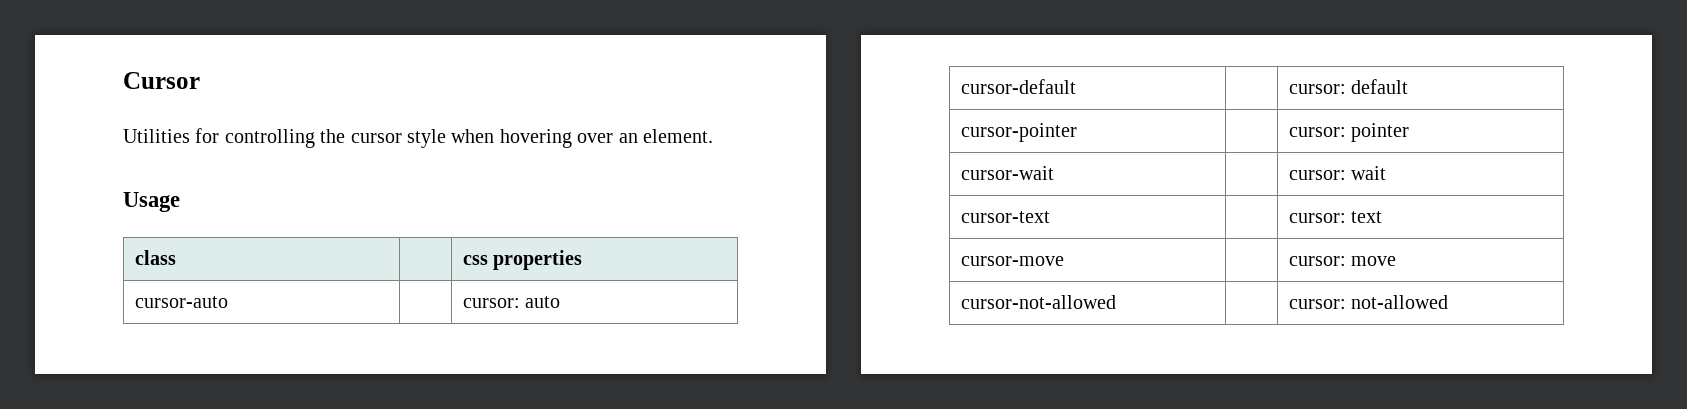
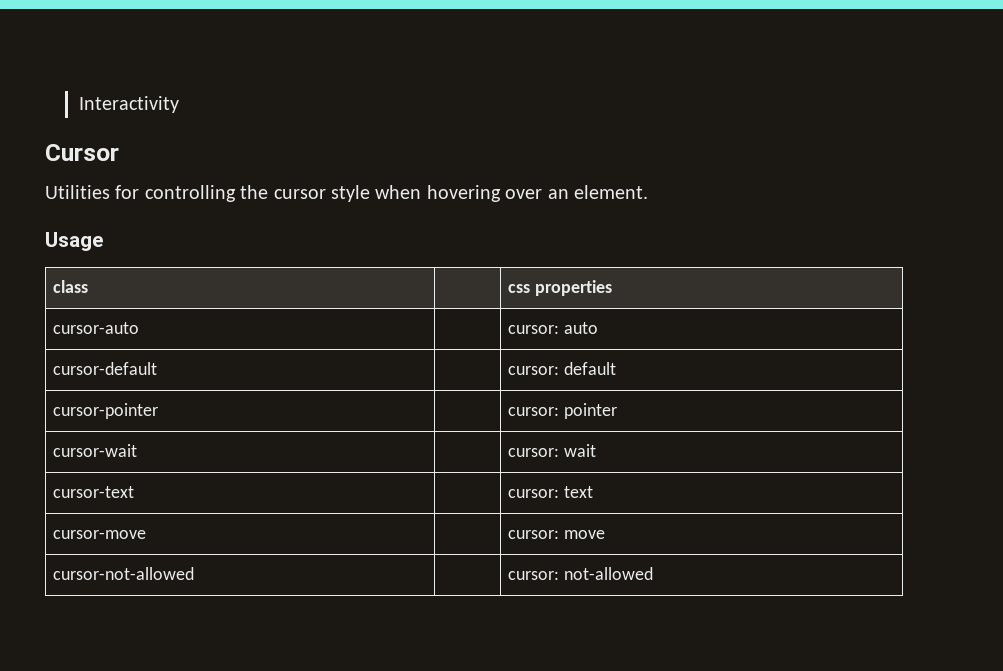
(123, 80) none -> [79,96,180,113] Interactivity //

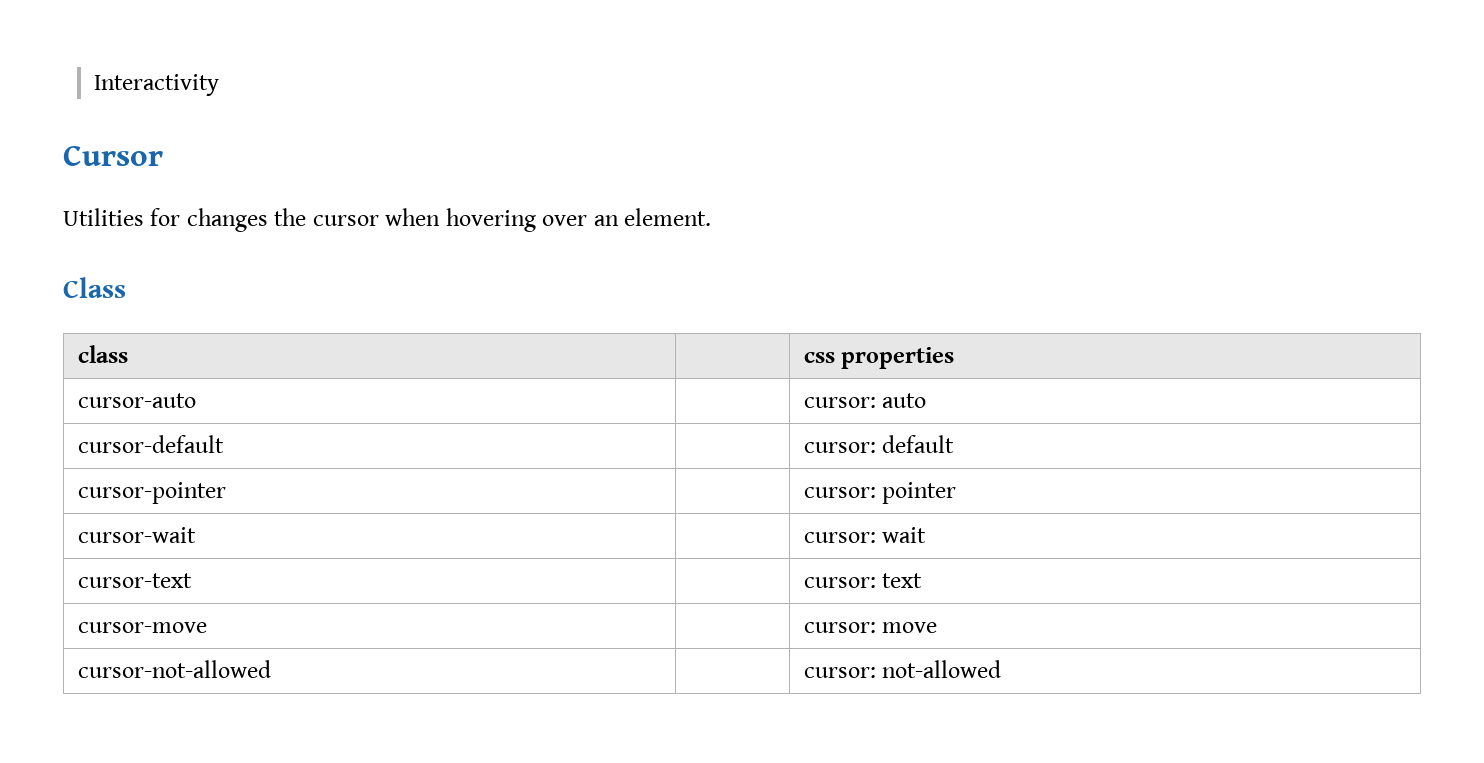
[144,185,236,202] controlling -> [186,208,268,232] changes
[331,185,370,202] style -> (379, 220) none
[45,232,103,251] Usage -> [63,277,126,298] Class

